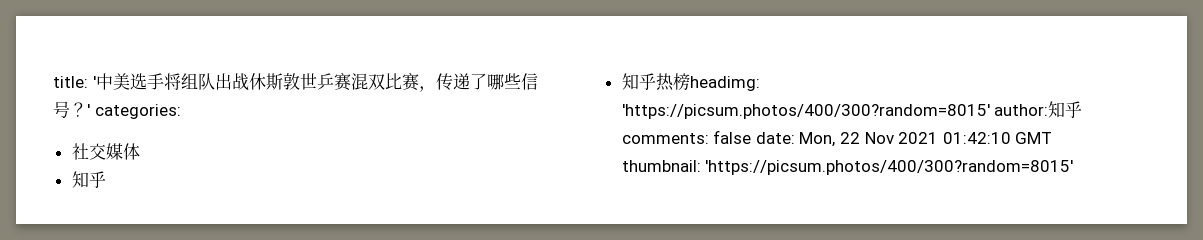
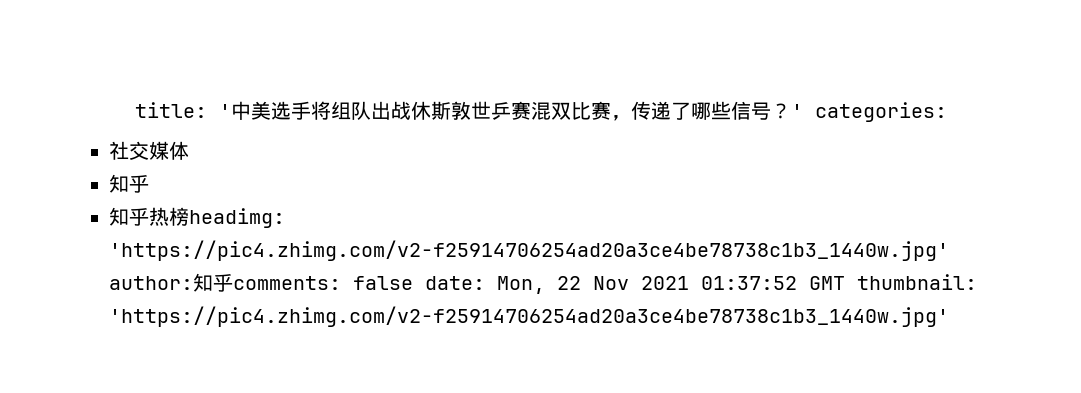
[621,104,990,119] 'https://picsum.photos/400/300?random=8015' -> [109,240,949,261] 'https://pic4.zhimg.com/v2-f25914706254ad20a3ce4be78738c1b3_1440w.jpg'
[942,132,1011,144] 01:42:10 -> [701,276,797,290] 01:37:52
[705,160,1074,175] 'https://picsum.photos/400/300?random=8015' -> [109,306,949,327] 'https://pic4.zhimg.com/v2-f25914706254ad20a3ce4be78738c1b3_1440w.jpg'

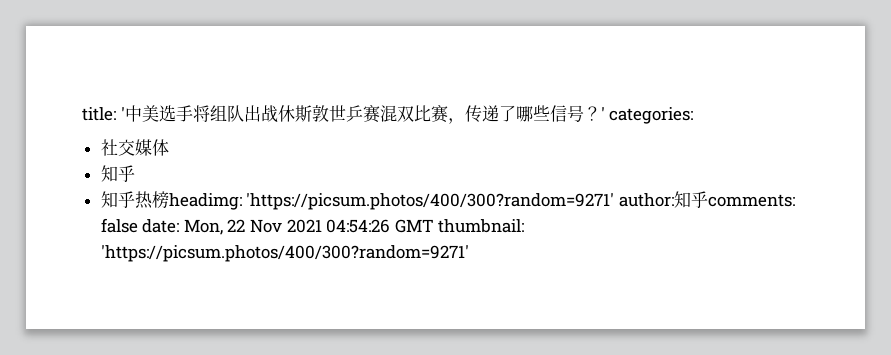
[109,240,949,261] 'https://pic4.zhimg.com/v2-f25914706254ad20a3ce4be78738c1b3_1440w.jpg' -> [246,193,615,210] 'https://picsum.photos/400/300?random=9271'
[701,276,797,290] 01:37:52 -> [326,219,391,233] 04:54:26
[109,306,949,327] 'https://pic4.zhimg.com/v2-f25914706254ad20a3ce4be78738c1b3_1440w.jpg' -> [100,245,469,262] 'https://picsum.photos/400/300?random=9271'

